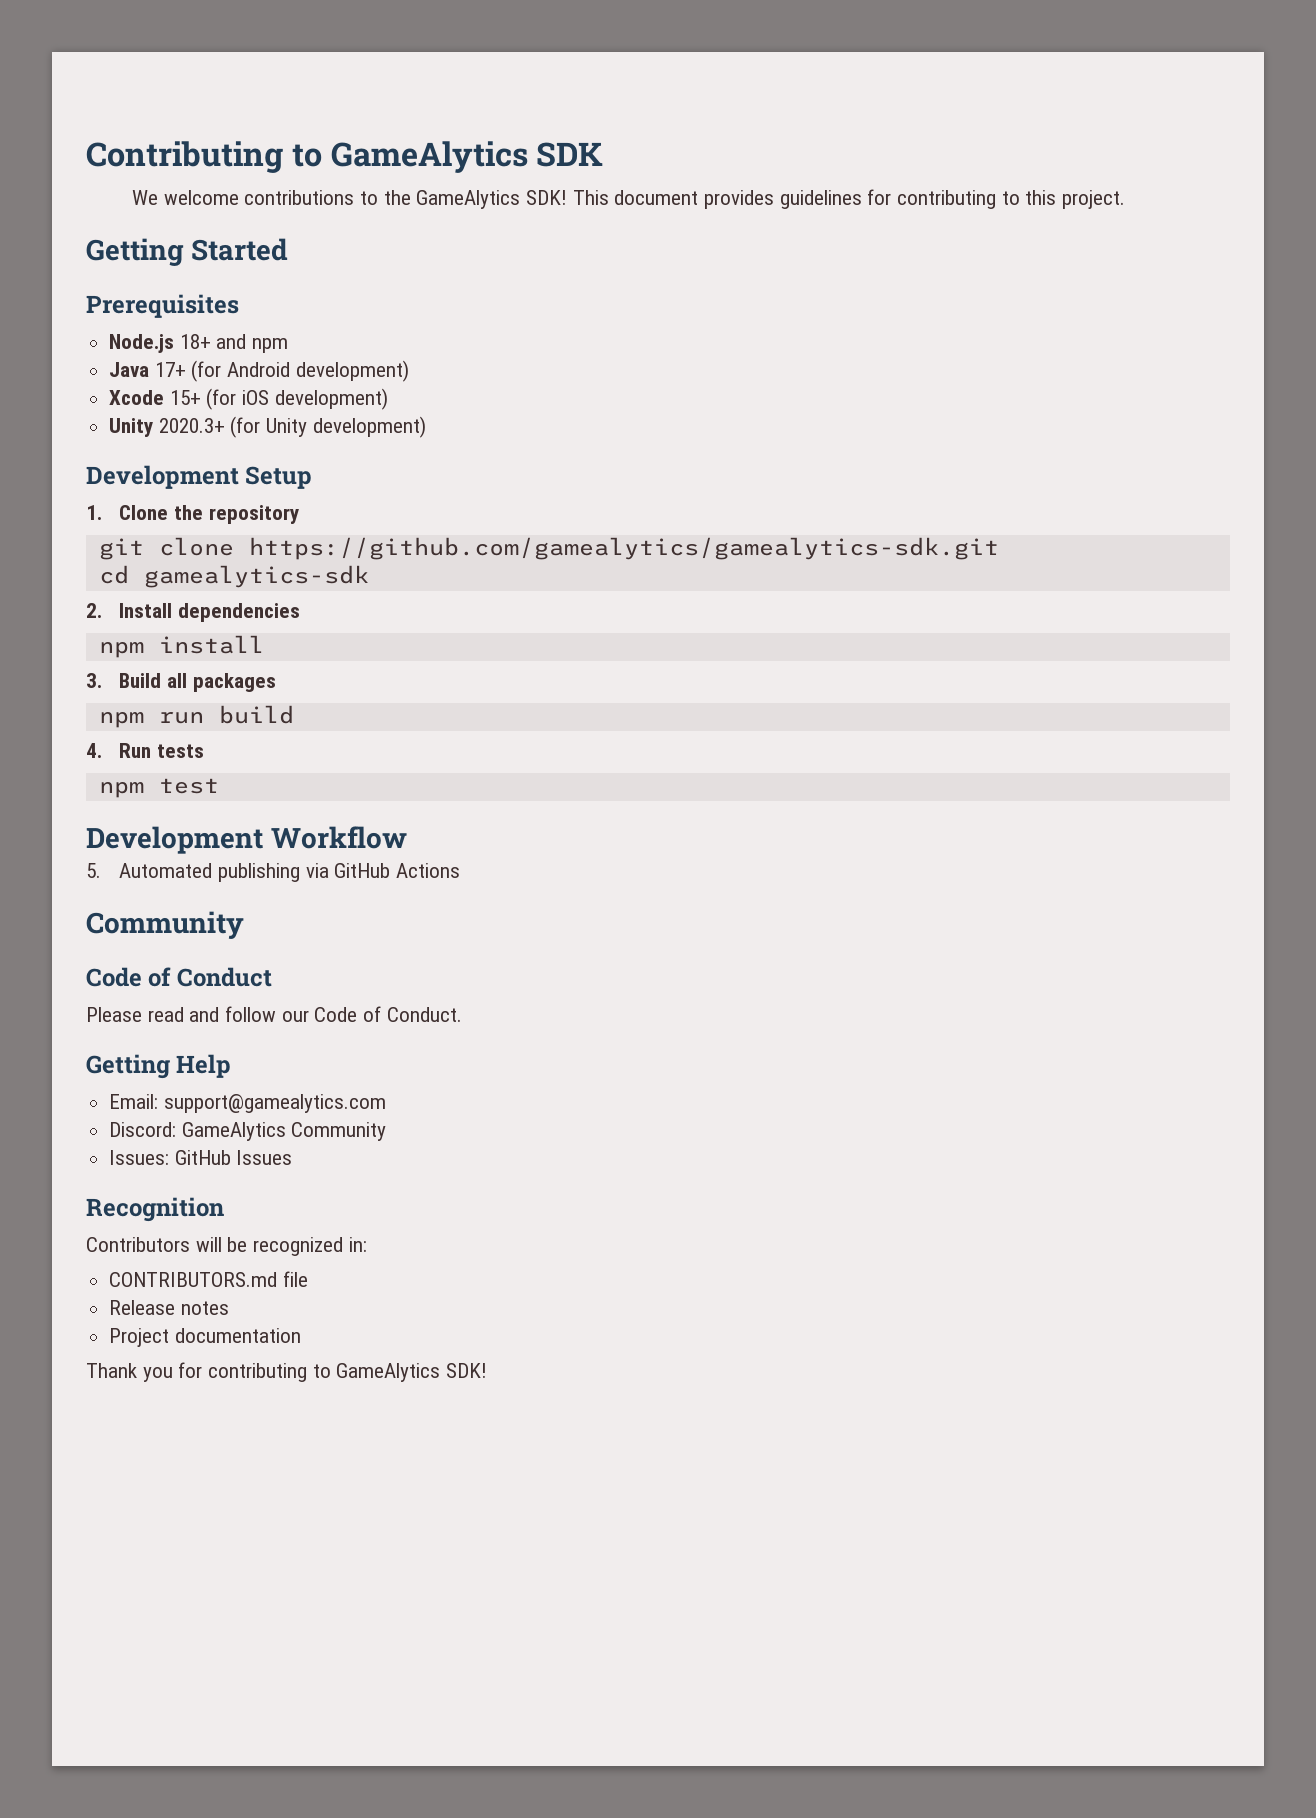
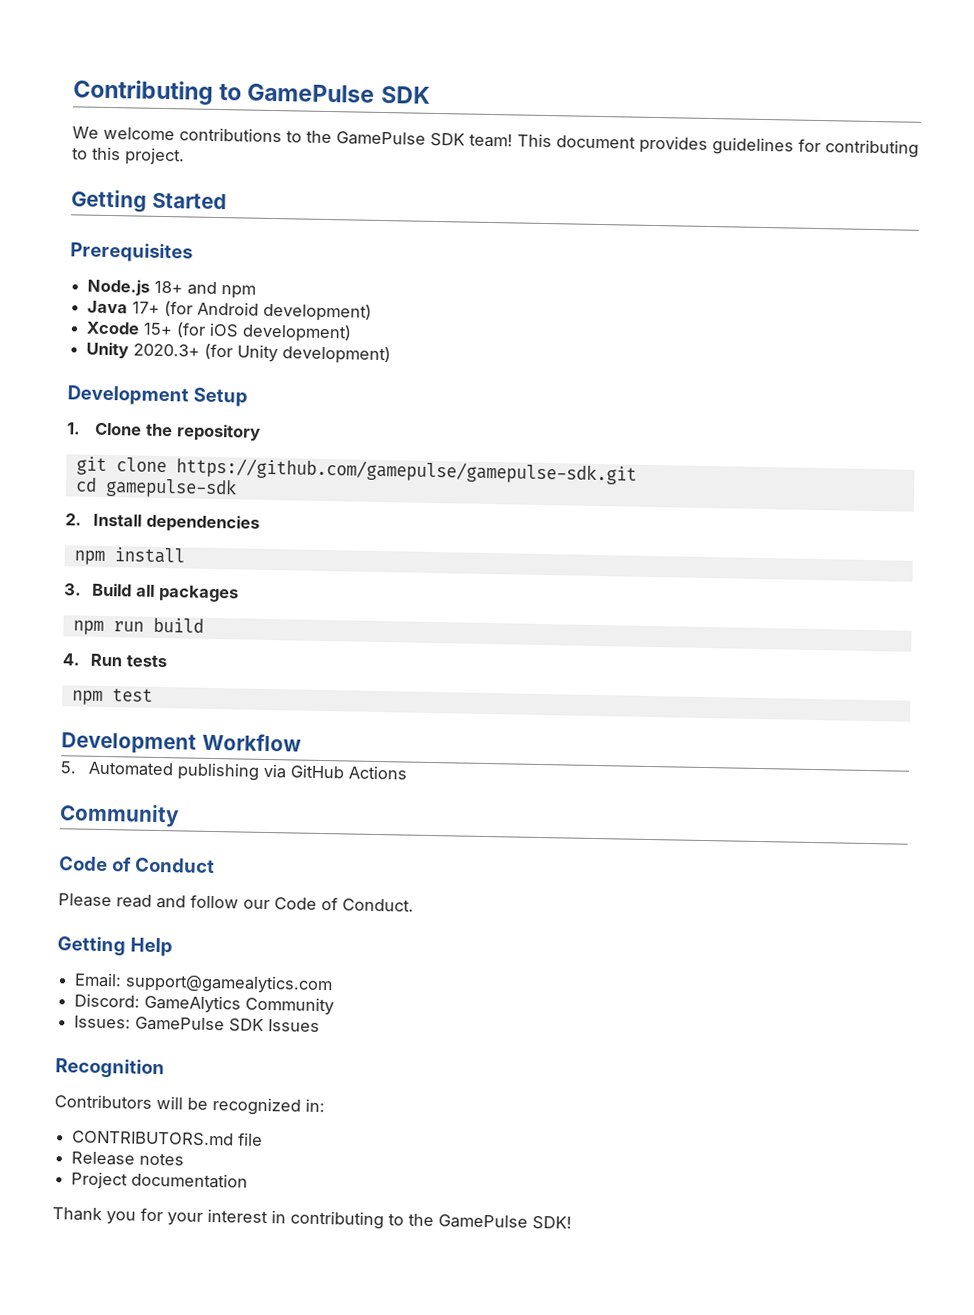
[330,141,528,173] GameAlytics -> [247,83,376,103] GamePulse
[416,190,568,209] GameAlytics SDK! -> [336,131,513,148] GamePulse SDK team!
[248,537,999,560] https://github.com/gamealytics/gamealytics-sdk.git -> [175,457,637,485] https://github.com/gamepulse/gamepulse-sdk.git
[143,565,369,588] gamealytics-sdk -> [104,476,237,499] gamepulse-sdk
[174,1150,231,1165] GitHub -> [135,1016,265,1032] GamePulse SDK
[208,1363,441,1382] contributing to GameAlytics -> [167,1208,528,1230] your interest in contributing to the GamePulse

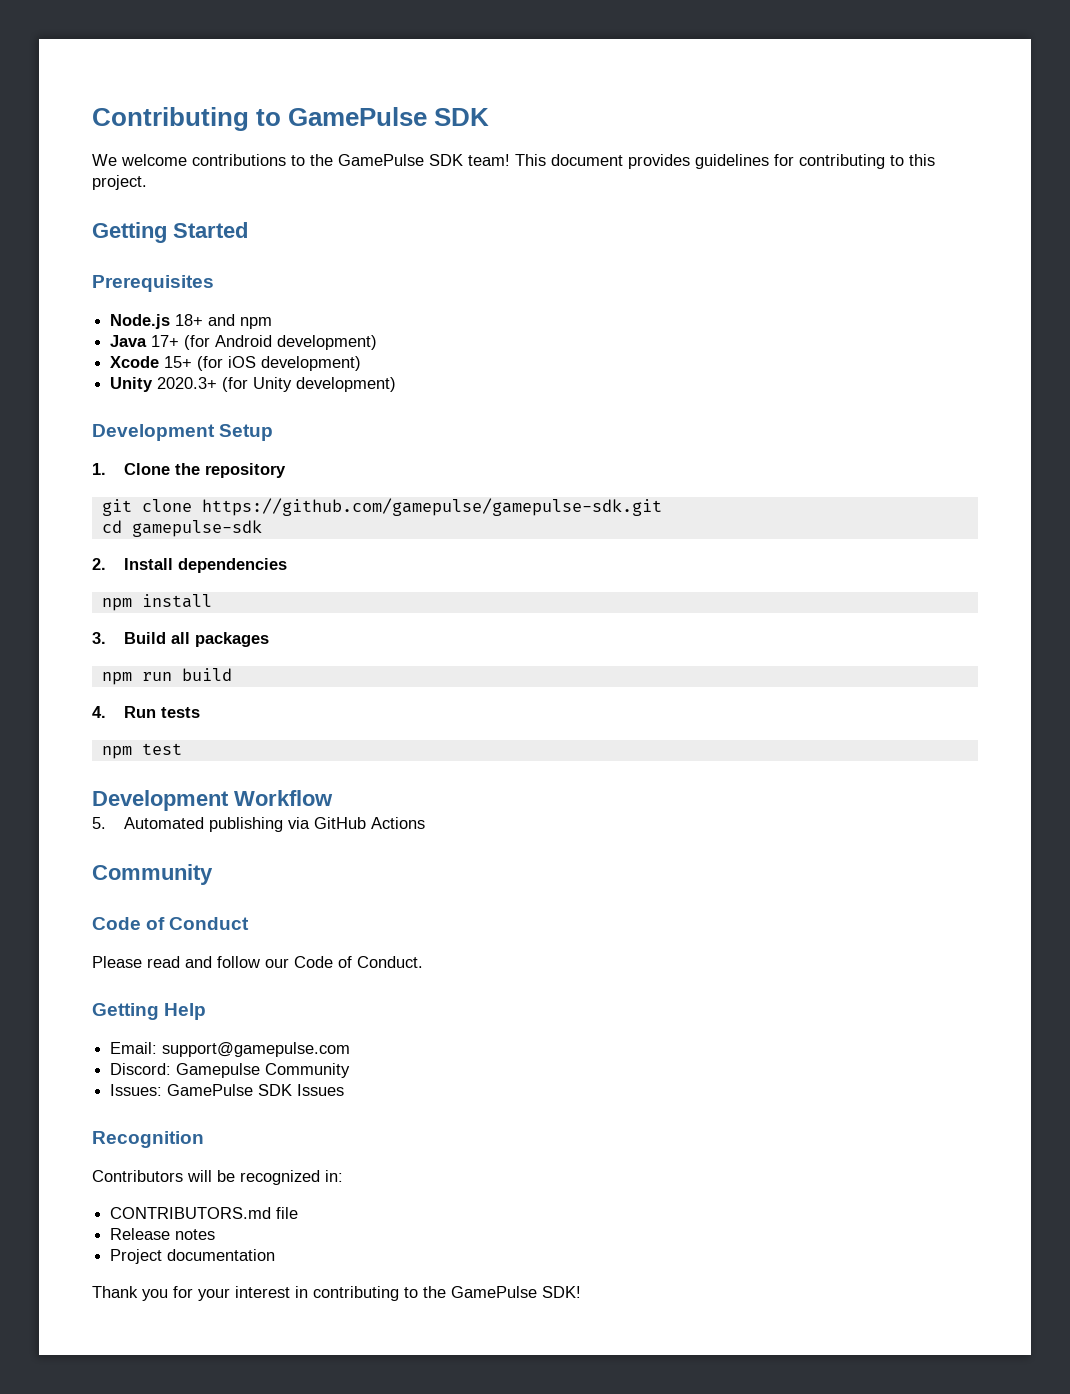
[125,973,334,995] support@gamealytics.com -> [162,1042,351,1057] support@gamepulse.com
[144,994,242,1014] GameAlytics -> [176,1063,261,1078] Gamepulse

